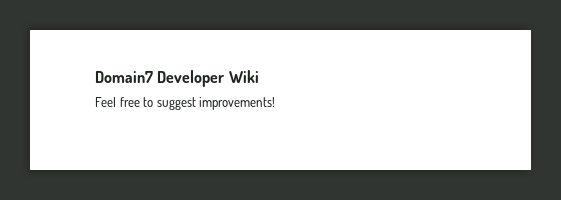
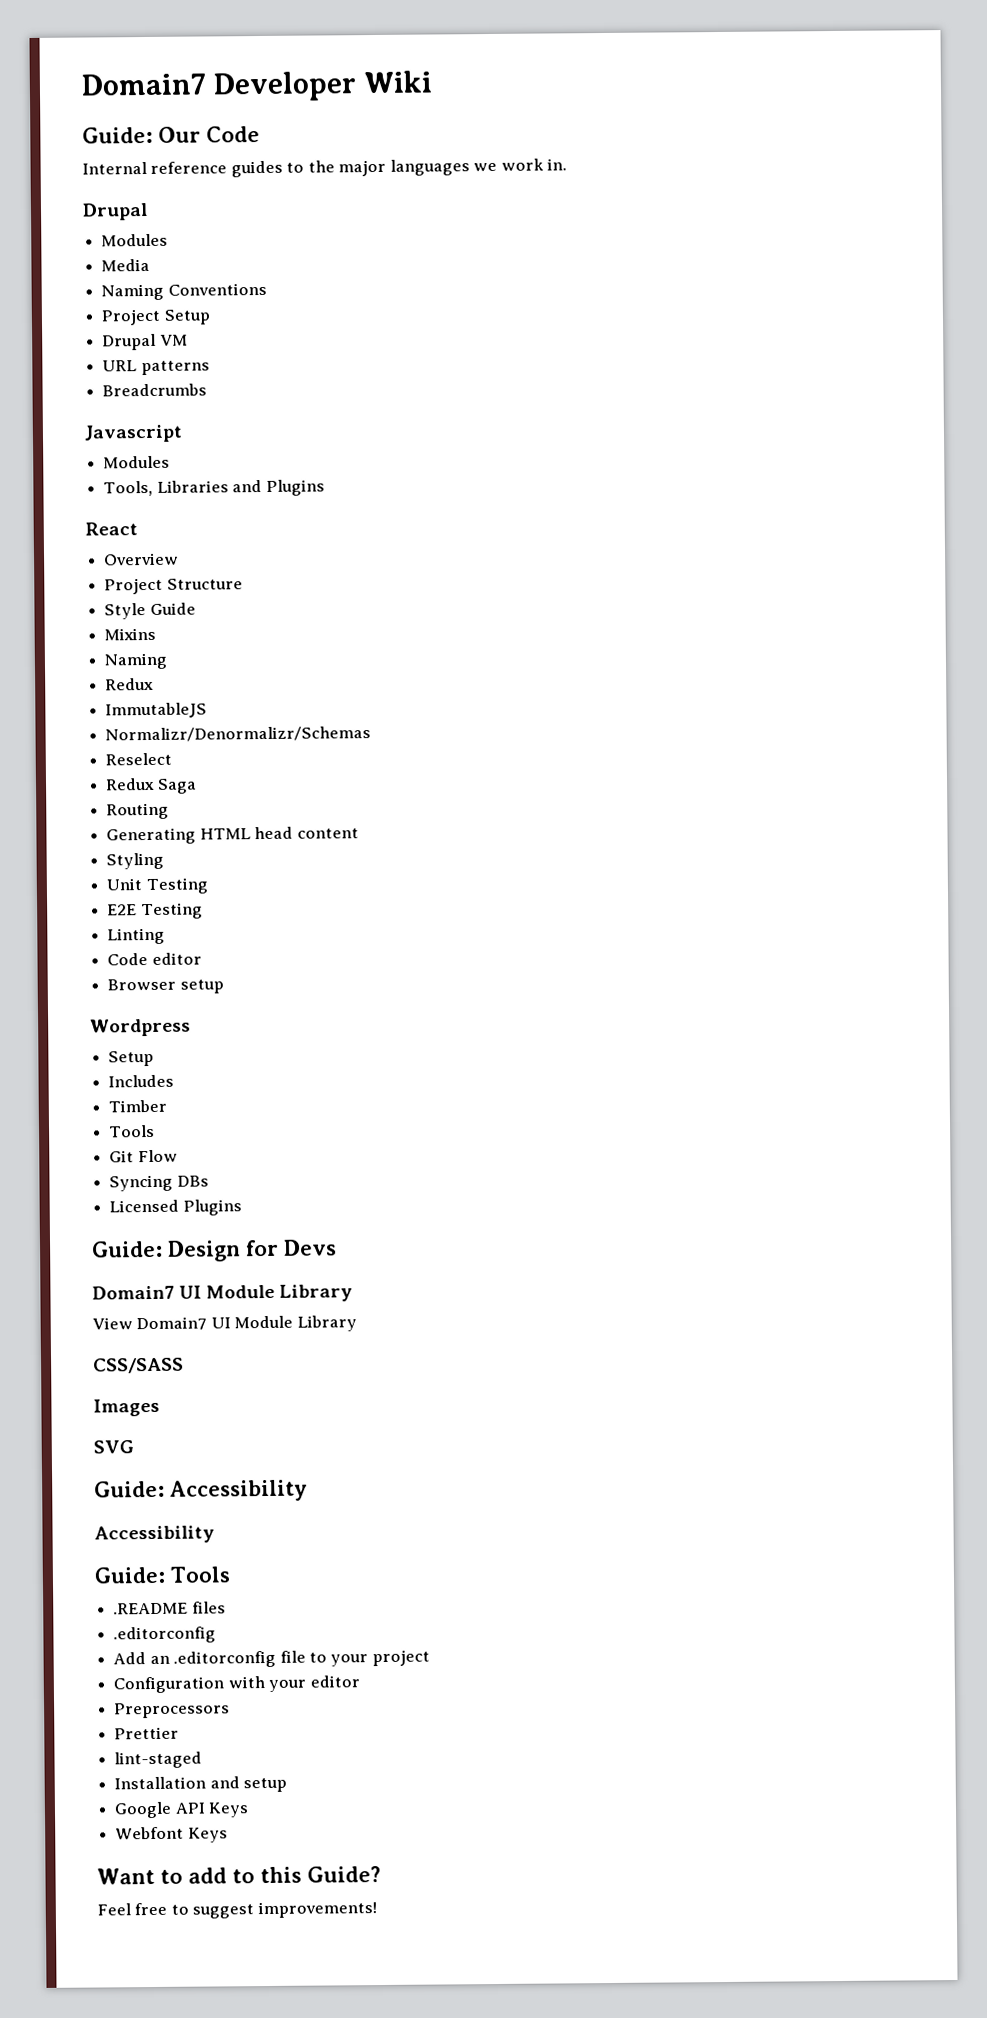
(259, 76) none -> [82,126,260,144] [82,158,568,178] [82,202,148,221] [101,233,169,247] [101,258,151,272] [101,282,267,301] [101,308,211,326] [102,333,188,351] [102,360,210,376] [102,383,208,397] [84,424,183,443] [103,455,171,469] [103,479,325,497] [85,522,138,536] [104,552,180,566] [104,577,243,595] [104,602,196,620] [104,627,157,641] [104,652,169,670] [105,677,155,691] [105,702,208,719] [105,726,372,743] [105,752,173,766] [105,777,197,794] [106,802,170,820] [106,826,359,845] [106,852,165,870] [106,877,208,895] [107,902,203,920] [107,927,166,945] [107,952,202,966] [107,978,224,994] [90,1018,191,1037] [108,1050,155,1067] [108,1074,175,1088] [108,1099,168,1113] [109,1124,156,1138] [109,1149,178,1163] [109,1174,209,1192] [109,1199,242,1216] [92,1239,337,1262] [92,1284,354,1302] [92,1315,357,1332] [93,1357,184,1374] [93,1398,160,1417] [93,1440,134,1454] [94,1479,308,1502] [94,1525,215,1544] [94,1566,230,1584] [113,1601,226,1615] [113,1626,217,1644] [113,1649,430,1668] [113,1675,360,1694] [114,1702,231,1719] [114,1726,180,1740] [114,1751,203,1769] [114,1776,288,1793] [114,1801,250,1819] [115,1826,228,1843] [97,1866,381,1885] // Guide: Our Code // Internal reference guides to the major languages we work in. // Drupal // Modules // Media // Naming Conventions // Project Setup // Drupal VM // URL patterns // Breadcrumbs // Javascript // Modules // Tools, Libraries and Plugins // React // Overview // Project Structure // Style Guide // Mixins // Naming // Redux // ImmutableJS // Normalizr/Denormalizr/Schemas // Reselect // Redux Saga // Routing // Generating HTML head content // Styling // Unit Testing // E2E Testing // Linting // Code editor // Browser setup // Wordpress // Setup // Includes // Timber // Tools // Git Flow // Syncing DBs // Licensed Plugins // Guide: Design for Devs // Domain7 UI Module Library // View Domain7 UI Module Library // CSS/SASS // Images // SVG // Guide: Accessibility // Accessibility // Guide: Tools // .README files // .editorconfig // Add an .editorconfig file to your project // Configuration with your editor // Preprocessors // Prettier // lint-staged // Installation and setup // Google API Keys // Webfont Keys // Want to add to this Guide?

